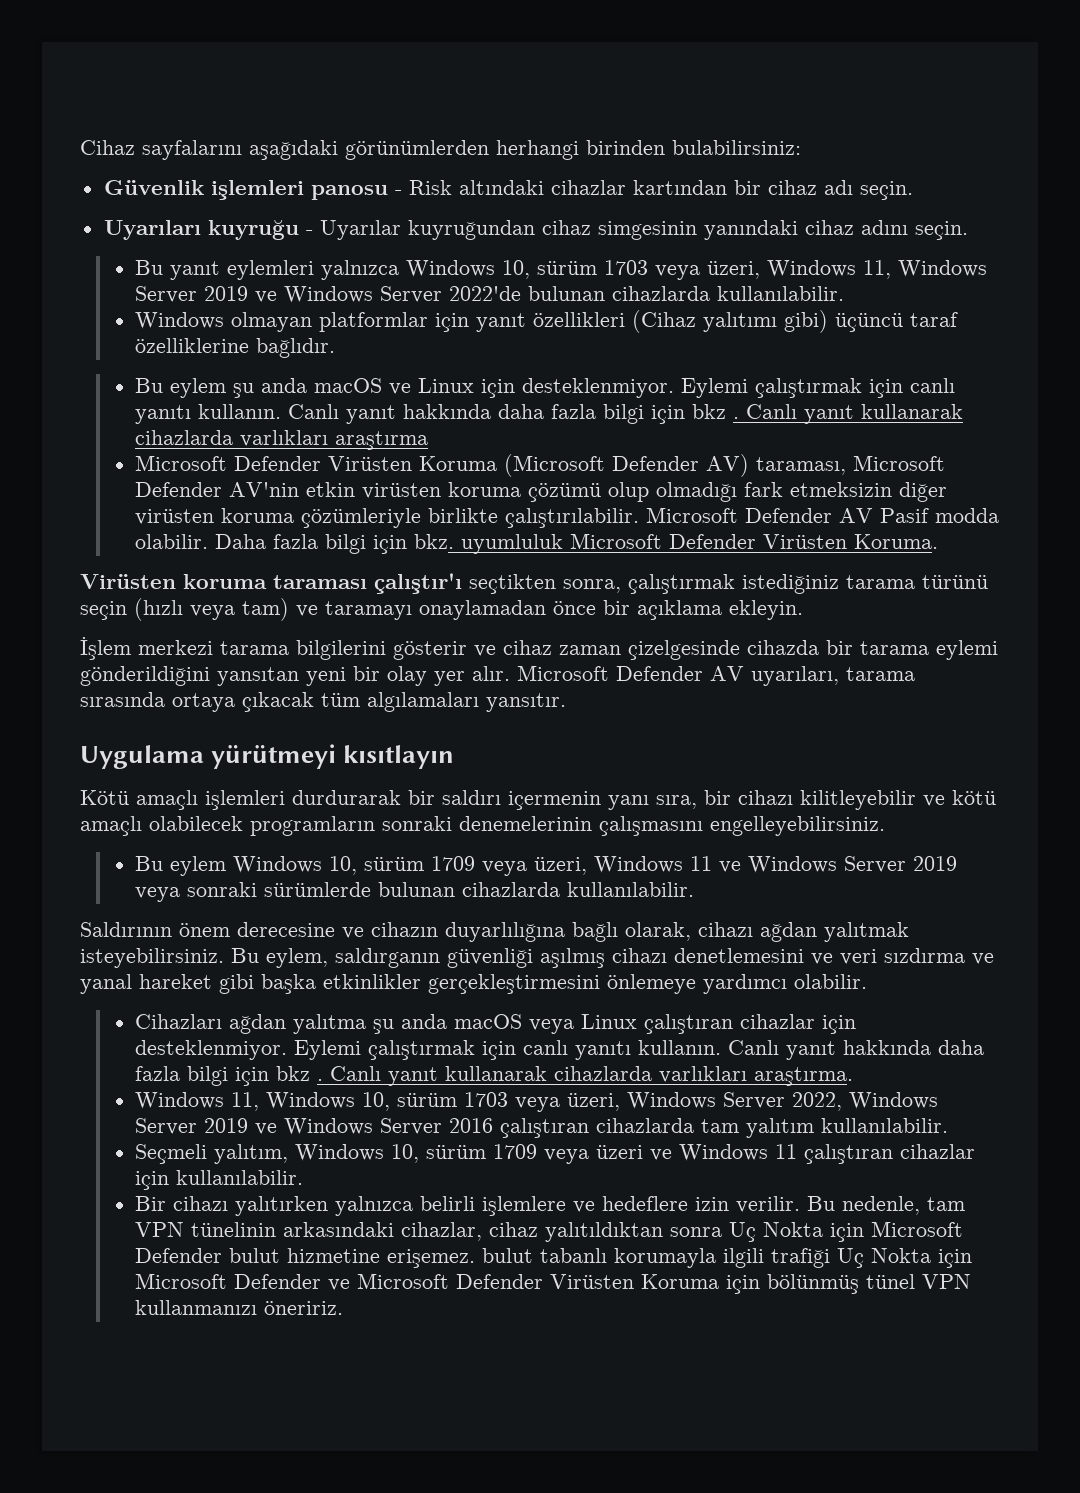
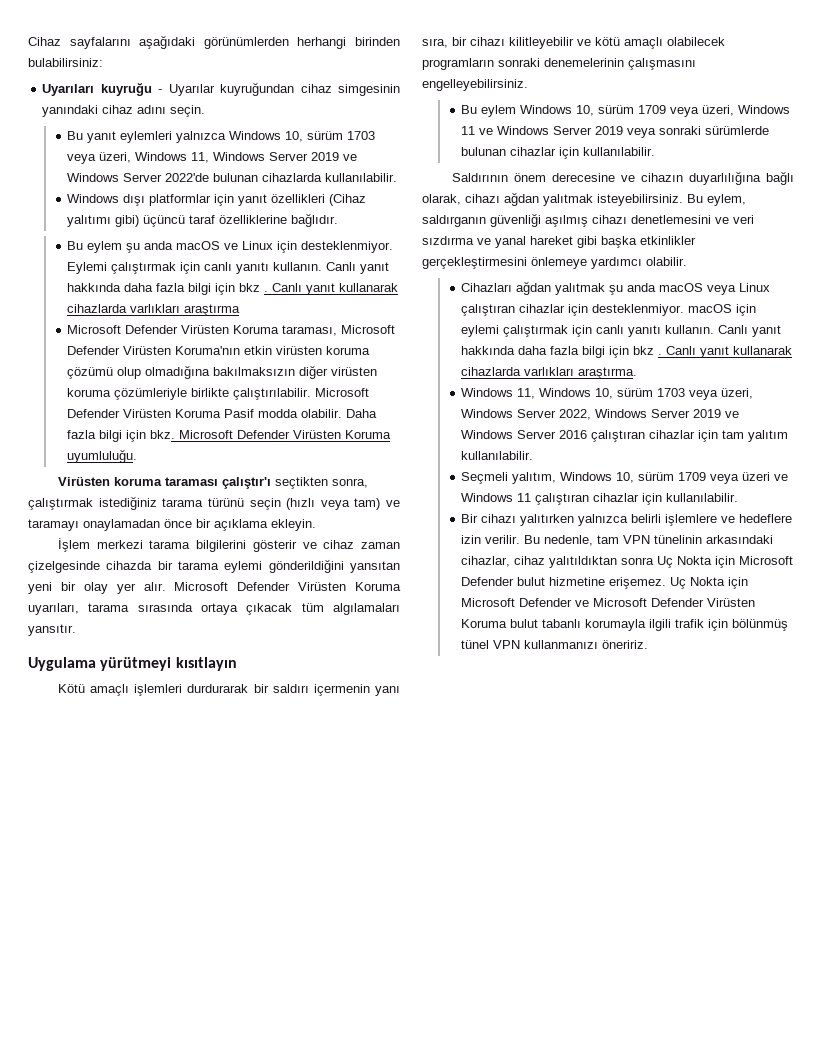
[103,180,913,200] // Güvenlik işlemleri panosu - Risk altındaki cihazlar kartından bir cihaz adı seçin. -> (103, 62) none
[231,312,313,332] olmayan -> [123,194,146,206] dışı
[504,454,750,477] (Microsoft Defender AV) -> (280, 329) none
[229,482,300,497] AV'nin -> [123,346,241,355] Virüsten Koruma'nın
[656,482,893,502] olmadığı fark etmeksizin -> [145,365,296,379] olmadığına bakılmaksızın
[839,508,874,523] AV -> [123,409,222,418] Virüsten Koruma
[461,533,939,554] uyumluluk Microsoft Defender Virüsten Koruma. -> [179,430,392,439] [67,449,138,463] Microsoft Defender Virüsten Koruma uyumluluğu.
[710,666,744,681] AV -> [298,582,401,591] Virüsten Koruma
[462,882,561,897] cihazlarda -> [510,147,580,159] cihazlar için
[293,1014,367,1034] yalıtma -> [555,283,606,295] yalıtmak
[294,1040,362,1060] Eylemi -> [688,304,757,316] [461,325,500,337] macOS için eylemi
[596,1118,695,1133] cihazlarda -> [649,430,719,442] cihazlar için
[482,1248,831,1268] bulut tabanlı korumayla ilgili trafiği -> (667, 583) none
(720, 1281) none -> [510,619,705,631] bulut tabanlı korumayla ilgili trafik

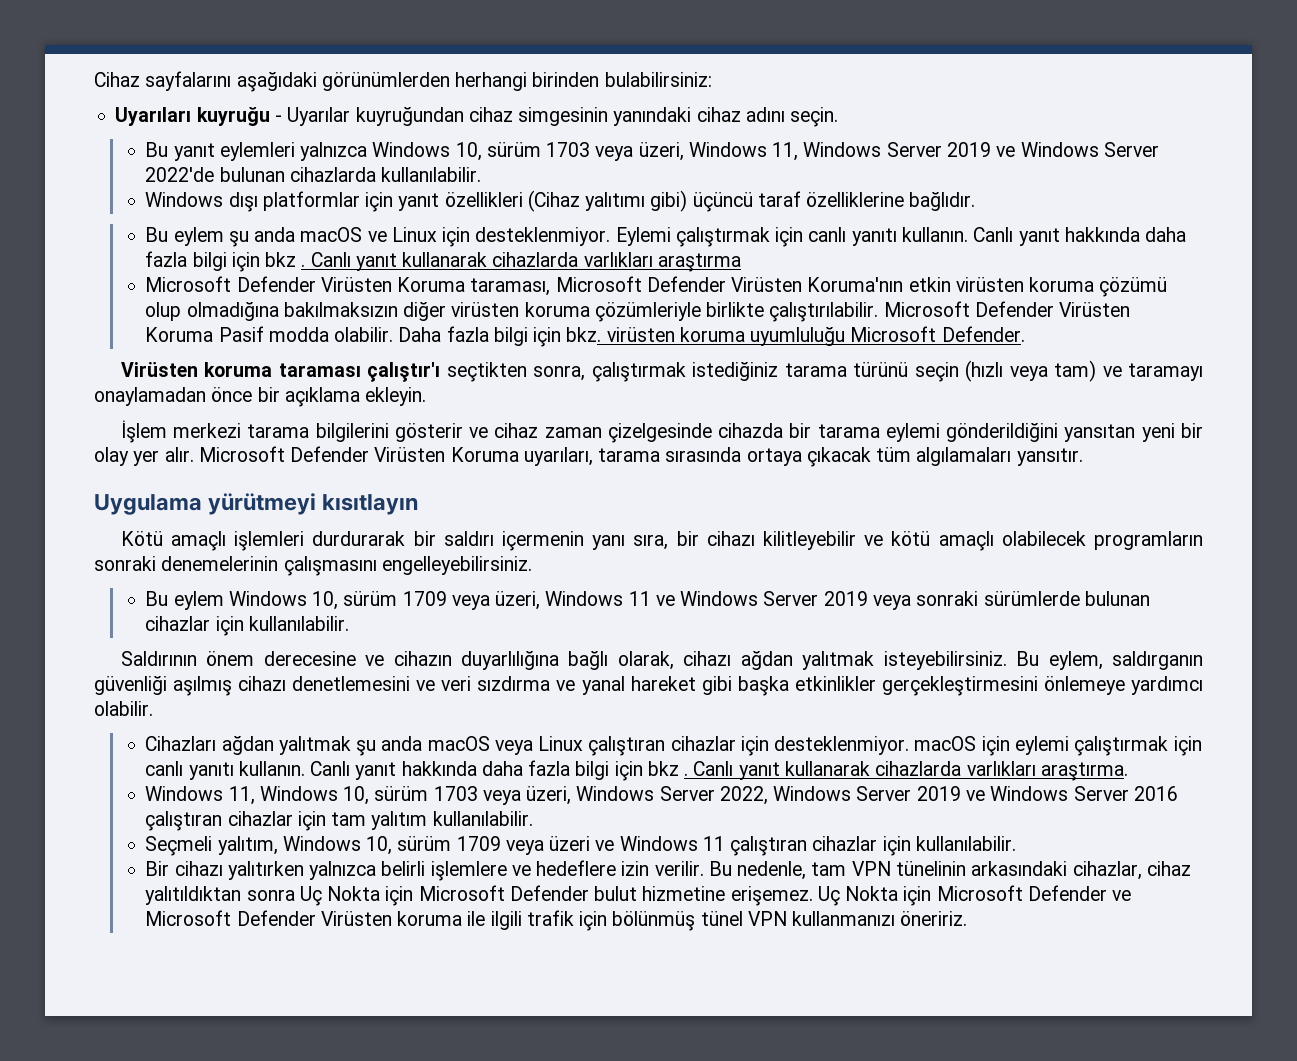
[179,430,392,439] [67,449,138,463] Microsoft Defender Virüsten Koruma uyumluluğu. -> [606,326,1025,346] virüsten koruma uyumluluğu Microsoft Defender.
[461,619,647,631] Koruma bulut tabanlı korumayla -> [397,911,486,926] koruma ile

